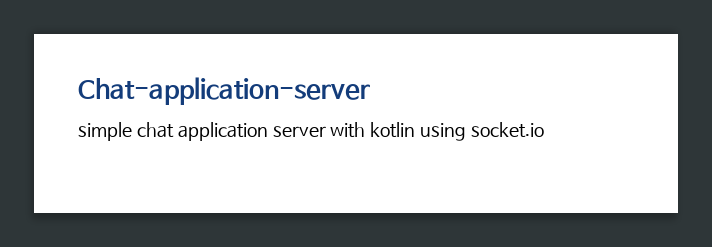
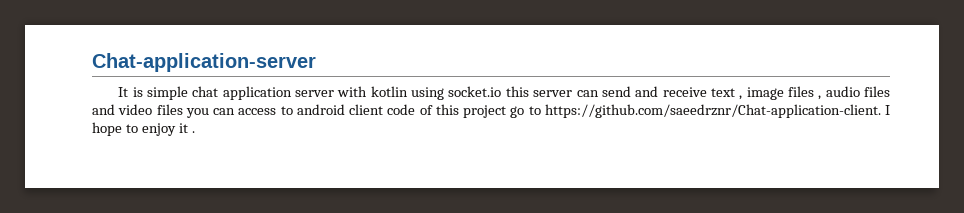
(370, 91) none -> [118,87,143,97] It is
(545, 130) none -> [505,86,890,100] [92,104,890,118] [92,122,195,136] this server can send and receive text , image files , audio files and video files you can access to android client code of this project go to https://github.com/saeedrznr/Chat-application-client. I hope to enjoy it .

